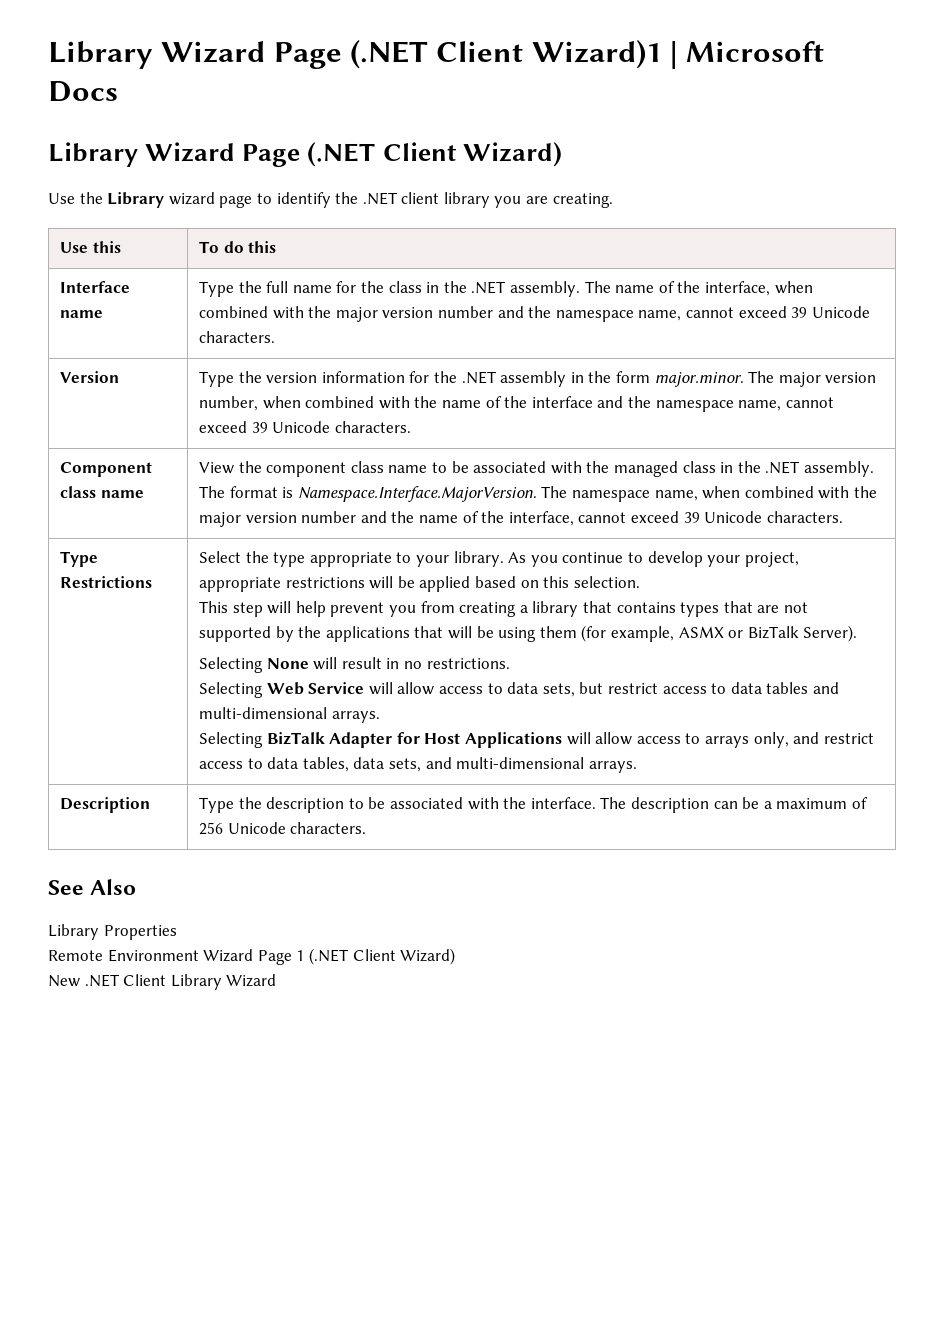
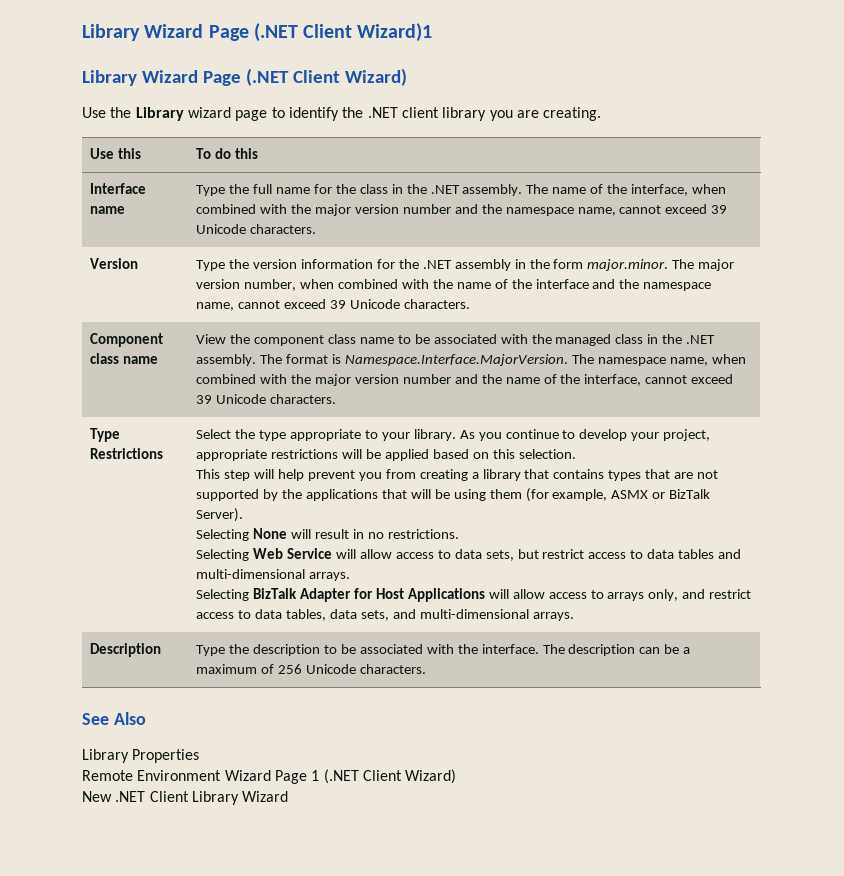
[670,41,824,69] [48,81,118,102] | Microsoft Docs -> (433, 32) none

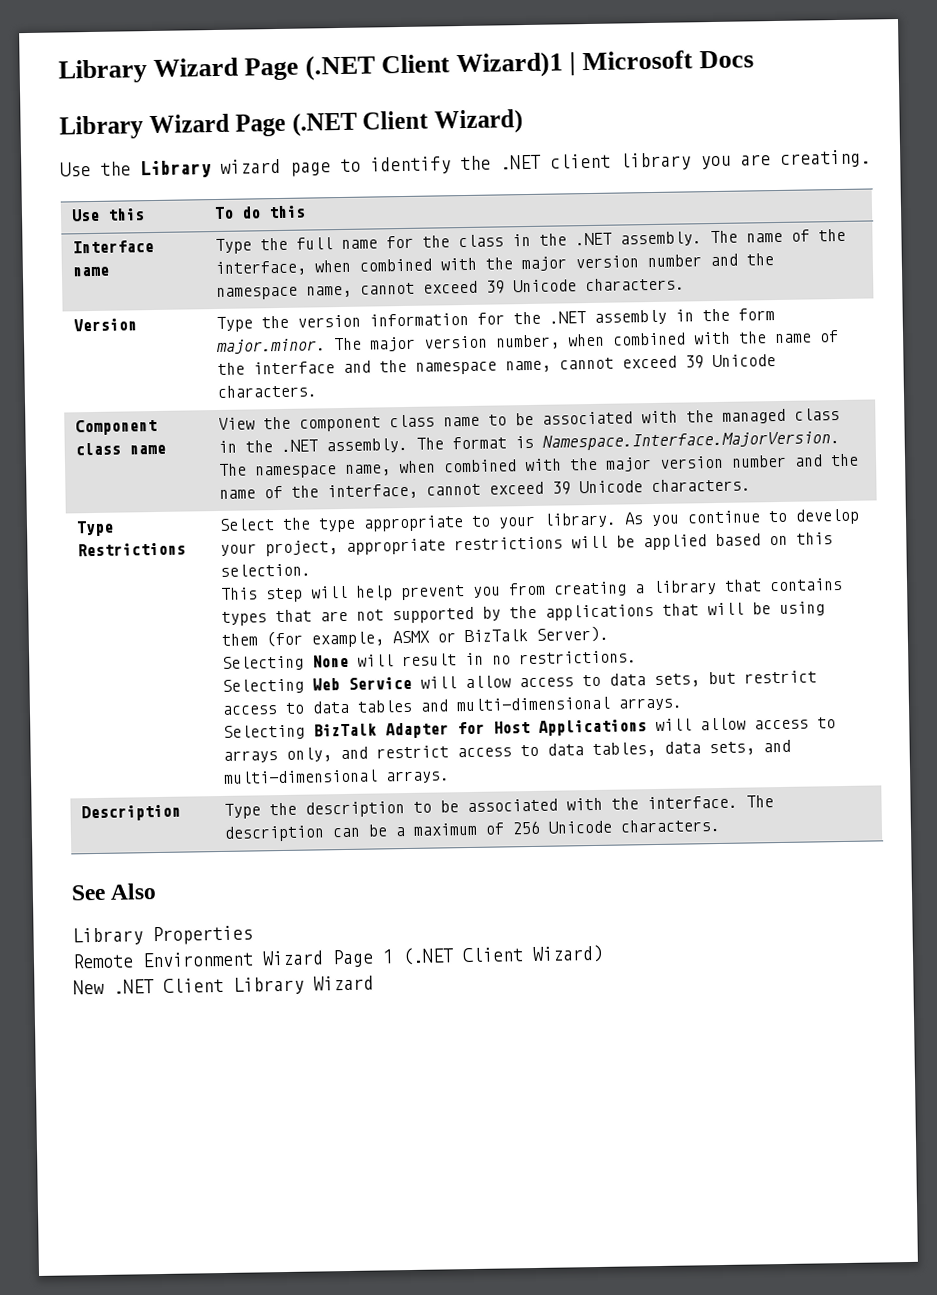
(433, 32) none -> [569,50,755,76] | Microsoft Docs

